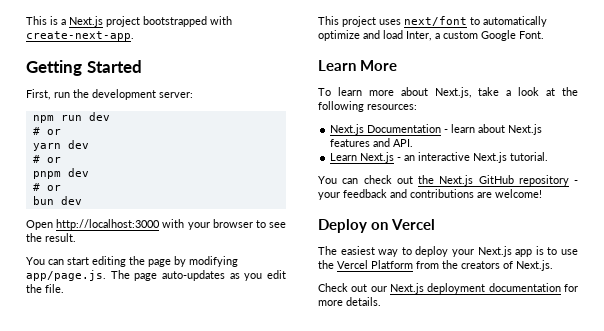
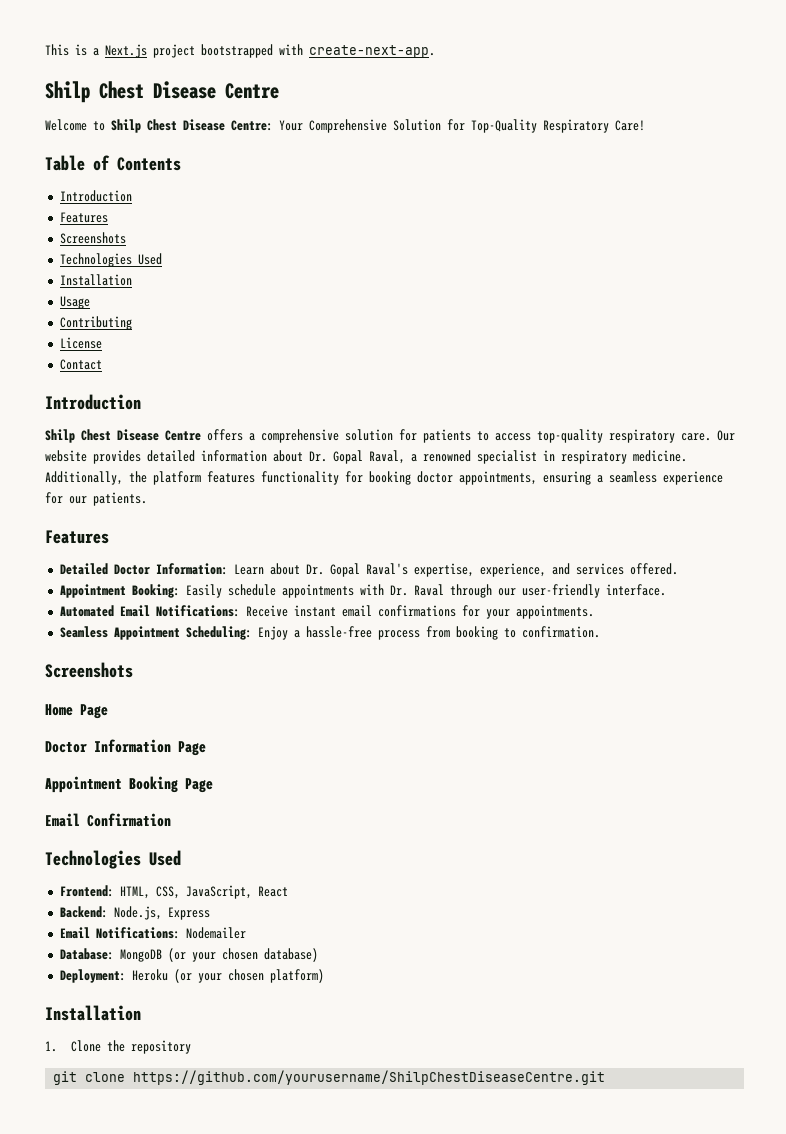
[26,60,142,76] [26,89,193,100] [32,112,110,123] [32,127,61,135] [32,140,89,151] [32,155,61,163] [32,168,89,179] [32,183,61,191] [32,196,82,205] [26,219,286,230] [26,233,76,242] [26,256,238,267] [26,270,286,281] [26,284,64,293] [318,16,547,27] [318,30,544,41] [318,60,398,71] [318,87,578,98] [318,101,417,112] [330,124,543,135] [330,138,414,147] [330,152,549,163] [318,175,578,186] [318,189,542,200] [318,219,436,233] [318,246,578,257] [318,260,553,271] [318,283,578,294] [318,297,381,306] Getting Started // First, run the development server: // npm run dev // # or // yarn dev // # or // pnpm dev // # or // bun dev // Open http://localhost:3000 with your browser to see the result. // You can start editing the page by modifying app/page.js. The page auto-updates as you edit the file. // This project uses next/font to automatically optimize and load Inter, a custom Google Font. // Learn More // To learn more about Next.js, take a look at the following resources: // Next.js Documentation - learn about Next.js features and API. // Learn Next.js - an interactive Next.js tutorial. // You can check out the Next.js GitHub repository - your feedback and contributions are welcome! // Deploy on Vercel // The easiest way to deploy your Next.js app is to use the Vercel Platform from the creators of Next.js. // Check out our Next.js deployment documentation for more details. -> [45,81,279,103] [45,119,645,133] [45,155,181,171] [59,190,132,202] [59,212,108,223] [59,232,126,244] [59,253,162,267] [59,274,132,286] [59,296,90,309] [59,316,132,330] [59,337,102,349] [59,359,102,370] [45,394,141,410] [45,429,735,443] [45,450,687,464] [45,471,723,485] [45,492,147,506] [45,530,109,544] [59,563,678,577] [59,584,666,598] [59,605,594,619] [59,626,600,640] [45,662,133,678] [45,704,108,719] [45,739,206,756] [45,776,213,793] [45,813,171,827] [45,850,181,869] [59,885,288,899] [59,906,210,920] [59,927,246,939] [59,948,318,962] [59,969,324,983] [45,1005,141,1021] [45,1040,191,1054] [53,1070,606,1085] Shilp Chest Disease Centre // Welcome to Shilp Chest Disease Centre: Your Comprehensive Solution for Top-Quality Respiratory Care! // Table of Contents // Introduction // Features // Screenshots // Technologies Used // Installation // Usage // Contributing // License // Contact // Introduction // Shilp Chest Disease Centre offers a comprehensive solution for patients to access top-quality respiratory care. Our website provides detailed information about Dr. Gopal Raval, a renowned specialist in respiratory medicine. Additionally, the platform features functionality for booking doctor appointments, ensuring a seamless experience for our patients. // Features // Detailed Doctor Information: Learn about Dr. Gopal Raval's expertise, experience, and services offered. // Appointment Booking: Easily schedule appointments with Dr. Raval through our user-friendly interface. // Automated Email Notifications: Receive instant email confirmations for your appointments. // Seamless Appointment Scheduling: Enjoy a hassle-free process from booking to confirmation. // Screenshots // Home Page // Doctor Information Page // Appointment Booking Page // Email Confirmation // Technologies Used // Frontend: HTML, CSS, JavaScript, React // Backend: Node.js, Express // Email Notifications: Nodemailer // Database: MongoDB (or your chosen database) // Deployment: Heroku (or your chosen platform) // Installation // 1. Clone the repository // git clone https://github.com/yourusername/ShilpChestDiseaseCentre.git

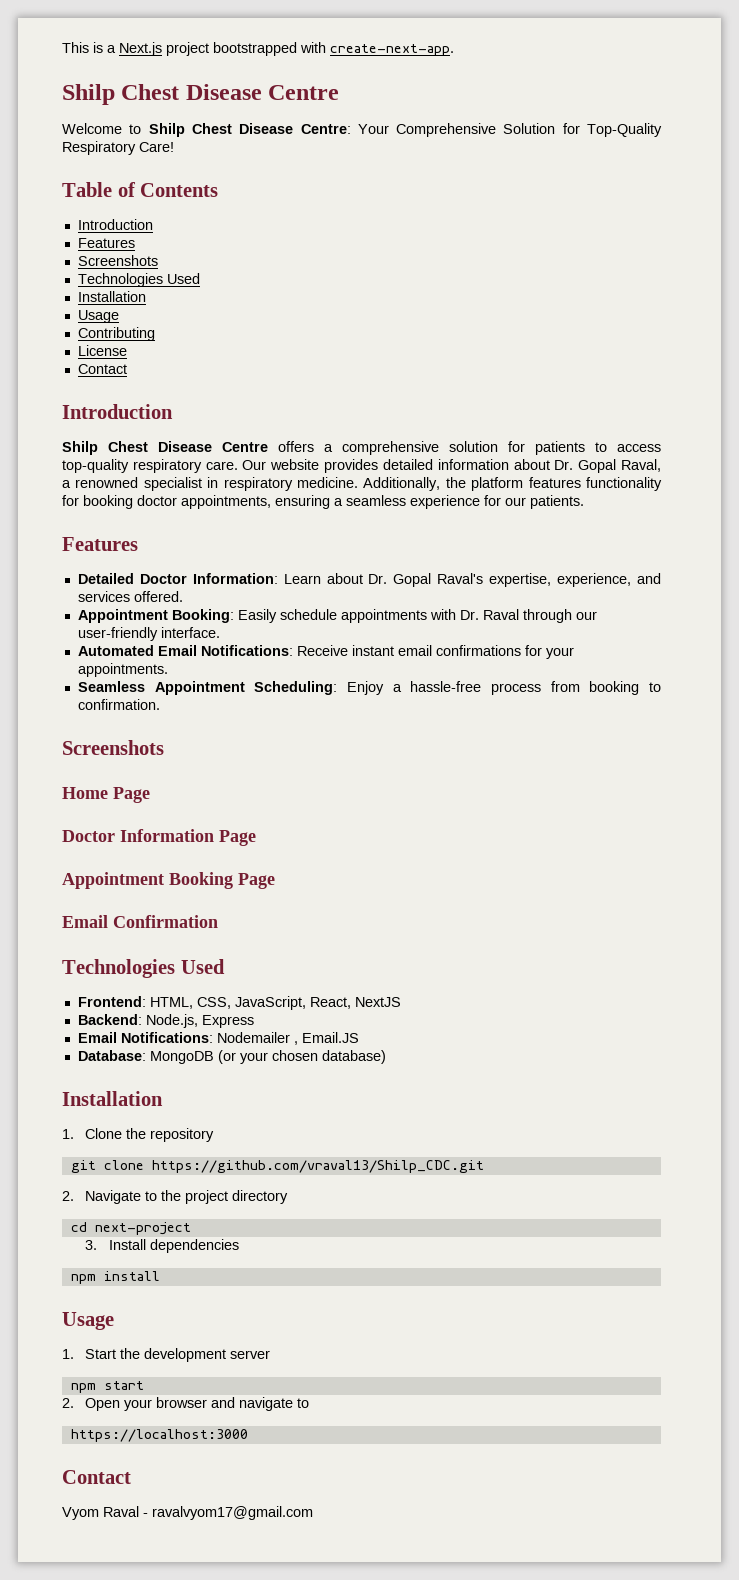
[257,886,288,897] React -> [309,997,401,1009] React, NextJS
(246, 933) none -> [293,1032,359,1045] , Email.JS
[59,969,324,983] // Deployment: Heroku (or your chosen platform) -> (386, 1057) none
[133,1070,606,1085] https://github.com/yourusername/ShilpChestDiseaseCentre.git -> [151,1160,484,1173] [62,1190,289,1204] [70,1222,191,1235] [85,1239,239,1253] [70,1271,160,1284] [62,1312,114,1330] [62,1348,271,1362] [70,1381,144,1393] [62,1397,310,1411] [70,1429,248,1442] [62,1470,131,1484] [62,1506,313,1520] https://github.com/vraval13/Shilp_CDC.git // 2. Navigate to the project directory // cd next-project // 3. Install dependencies // npm install // Usage // 1. Start the development server // npm start // 2. Open your browser and navigate to // https://localhost:3000 // Contact // Vyom Raval - ravalvyom17@gmail.com

